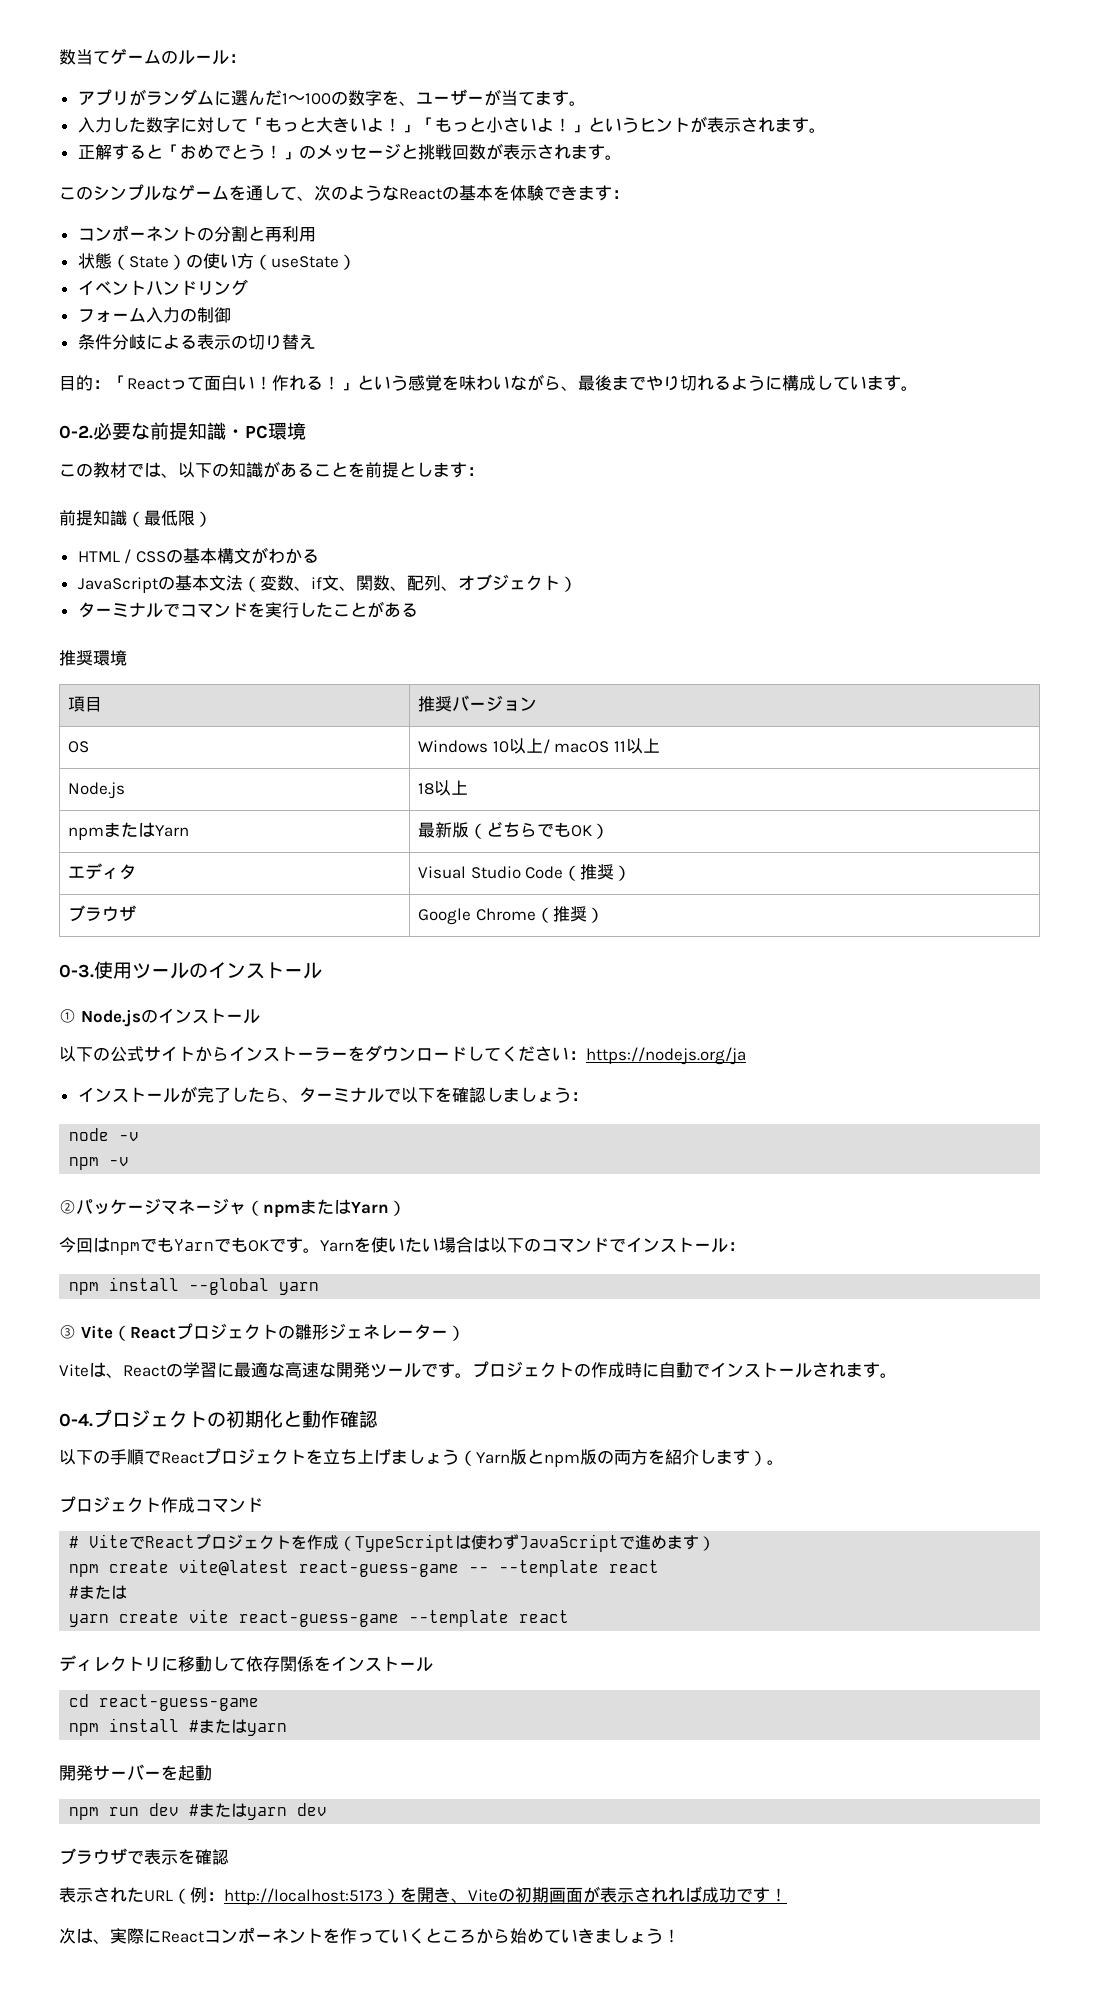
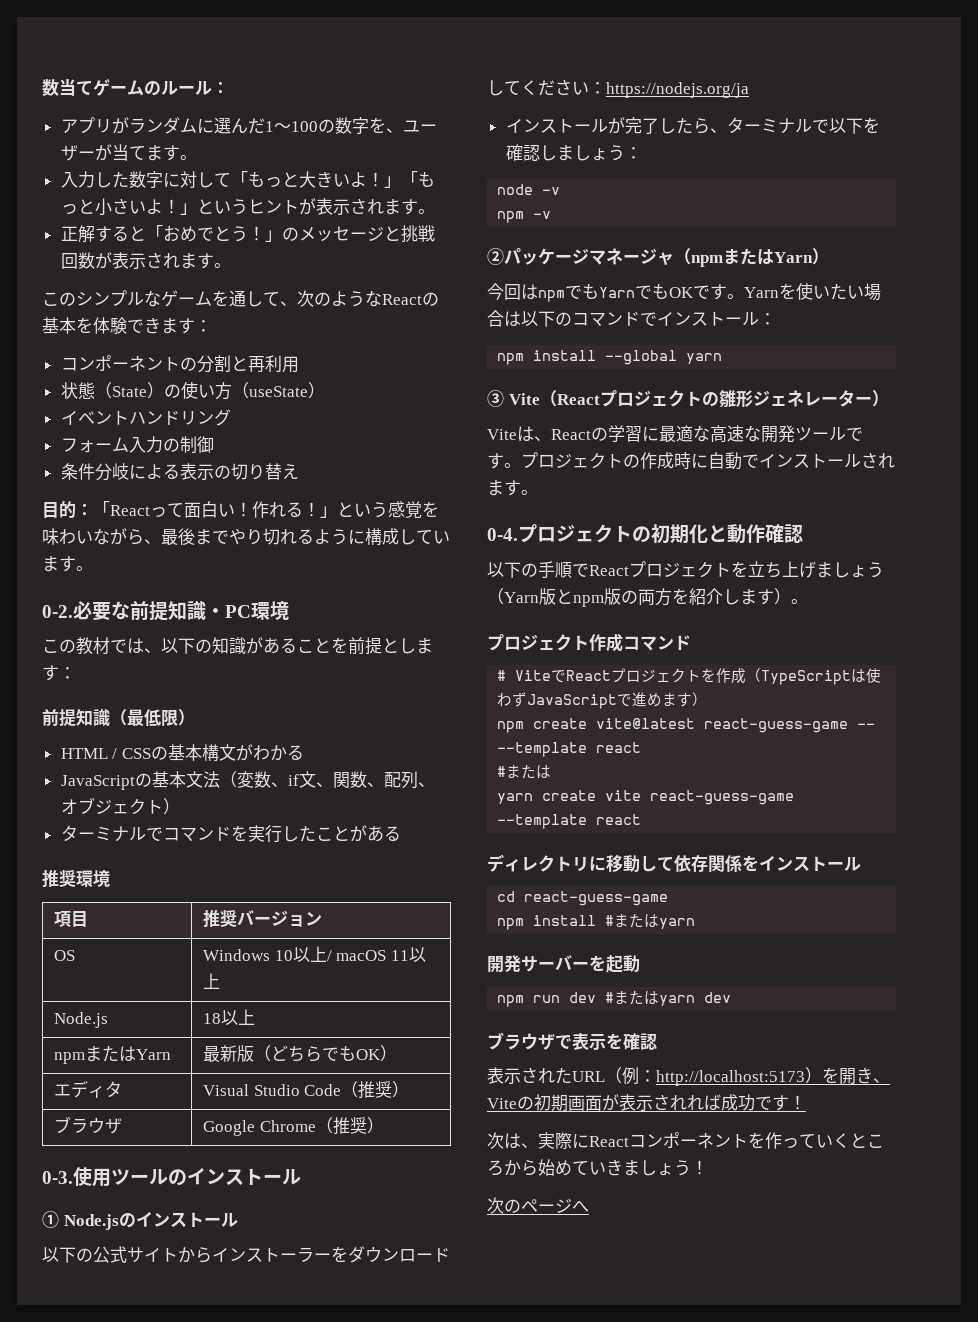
(680, 1936) none -> [487,1197,589,1214] // 次のページへ

